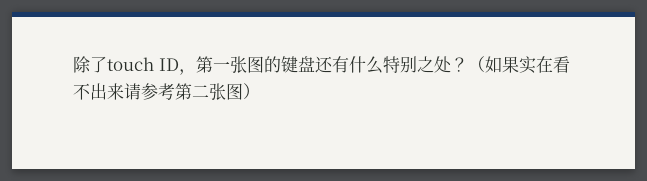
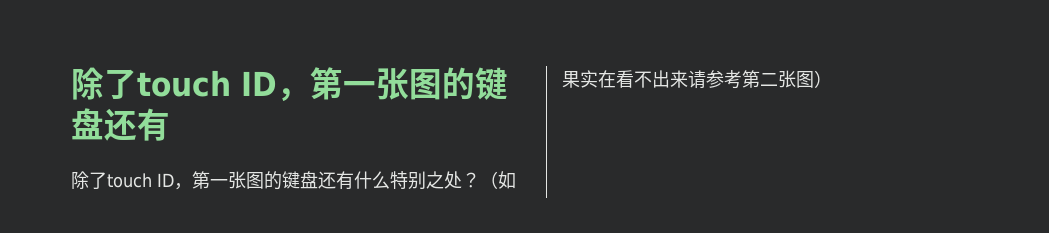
[73,56,349,75] 除了touch ID，第一张图的键盘还有 -> [71,67,508,102] [71,108,170,141] [71,171,354,190] 除了touch ID，第一张图的键盘还有 // 除了touch ID，第一张图的键盘还有

